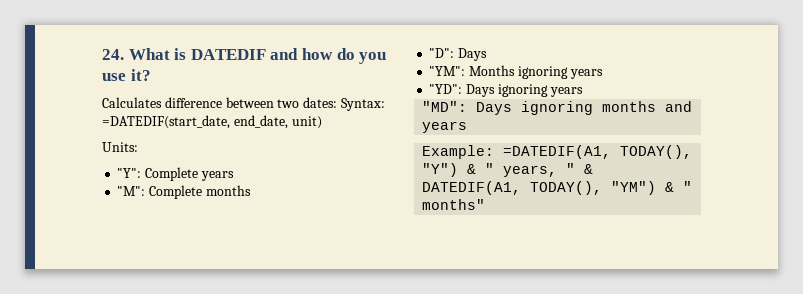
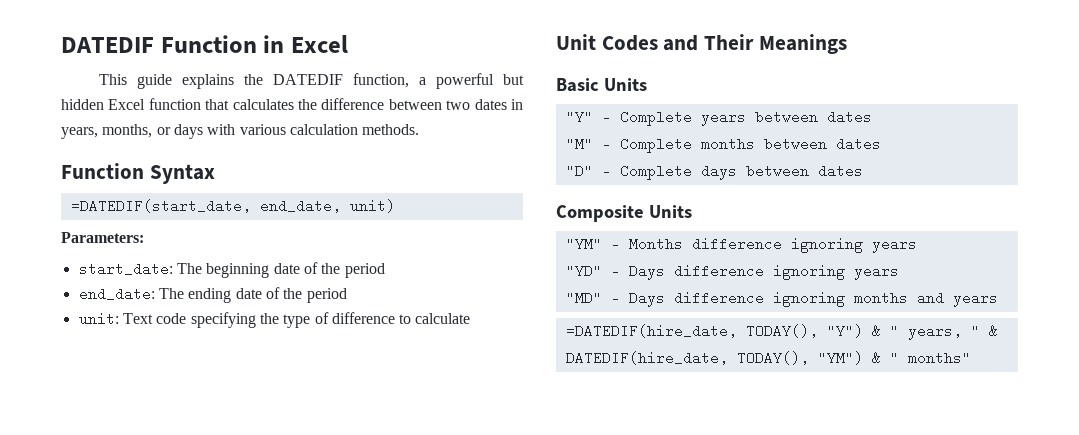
[102,48,387,64] [102,69,151,81] [102,97,385,111] [102,115,322,129] [102,142,138,152] [117,167,234,181] [117,185,251,199] [429,48,488,61] [429,65,603,79] [429,84,583,97] [422,101,513,115] 24. What is DATEDIF and how do you use it? // Calculates difference between two dates: Syntax: =DATEDIF(start_date, end_date, unit) // Units: // "Y": Complete years // "M": Complete months // "D": Days // "YM": Months ignoring years // "YD": Days ignoring years // "MD": Days -> [61,35,348,53] [98,73,525,89] [61,98,523,110] [61,124,420,139] [61,163,215,184] [70,199,395,213] [61,232,144,243] [78,262,385,278] [78,287,347,303] [78,312,471,328] [556,34,847,54] [556,78,647,92] [565,110,872,126] [565,137,881,153] [565,164,863,180] [556,205,692,222] [565,237,917,253] [565,264,899,280] [565,291,764,307] DATEDIF Function in Excel // This guide explains the DATEDIF function, a powerful but hidden Excel function that calculates the difference between two dates in years, months, or days with various calculation methods. // Function Syntax // =DATEDIF(start_date, end_date, unit) // Parameters: // start_date: The beginning date of the period // end_date: The ending date of the period // unit: Text code specifying the type of difference to calculate // Unit Codes and Their Meanings // Basic Units // "Y" - Complete years between dates // "M" - Complete months between dates // "D" - Complete days between dates // Composite Units // "YM" - Months difference ignoring years // "YD" - Days difference ignoring years // "MD" - Days difference
[422,145,612,159] Example: =DATEDIF(A1, -> [565,324,737,338] =DATEDIF(hire_date,
[422,181,522,195] DATEDIF(A1, -> [565,351,728,365] DATEDIF(hire_date,

